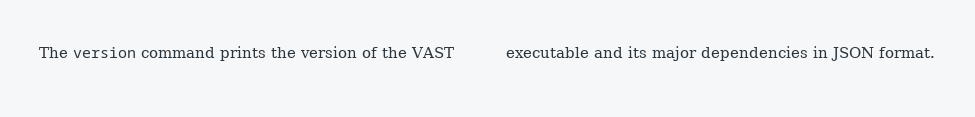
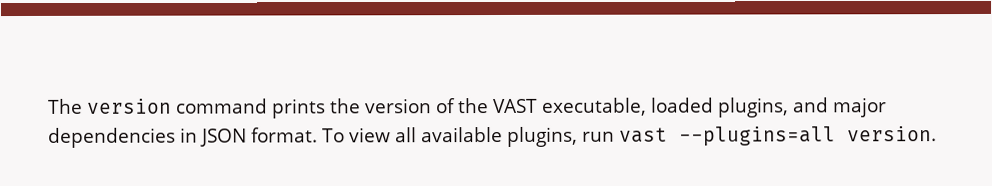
[506,46,647,58] executable and its -> [541,97,829,118] executable, loaded plugins, and
(935, 52) none -> [322,126,937,147] To view all available plugins, run vast --plugins=all version.

